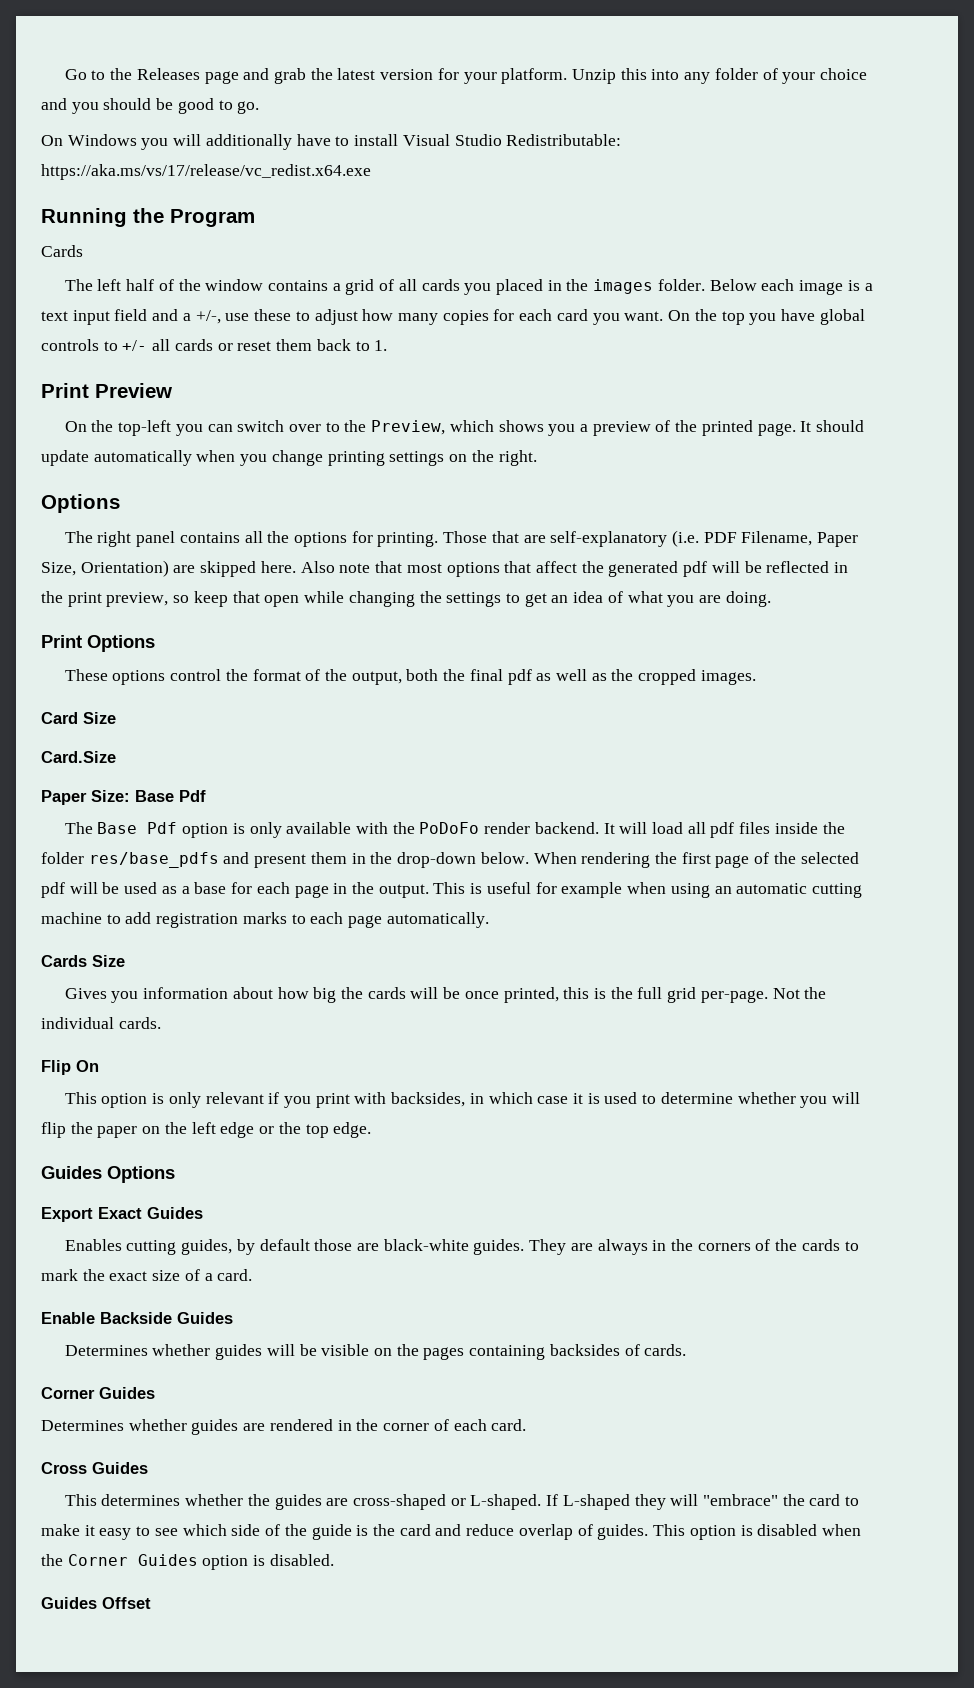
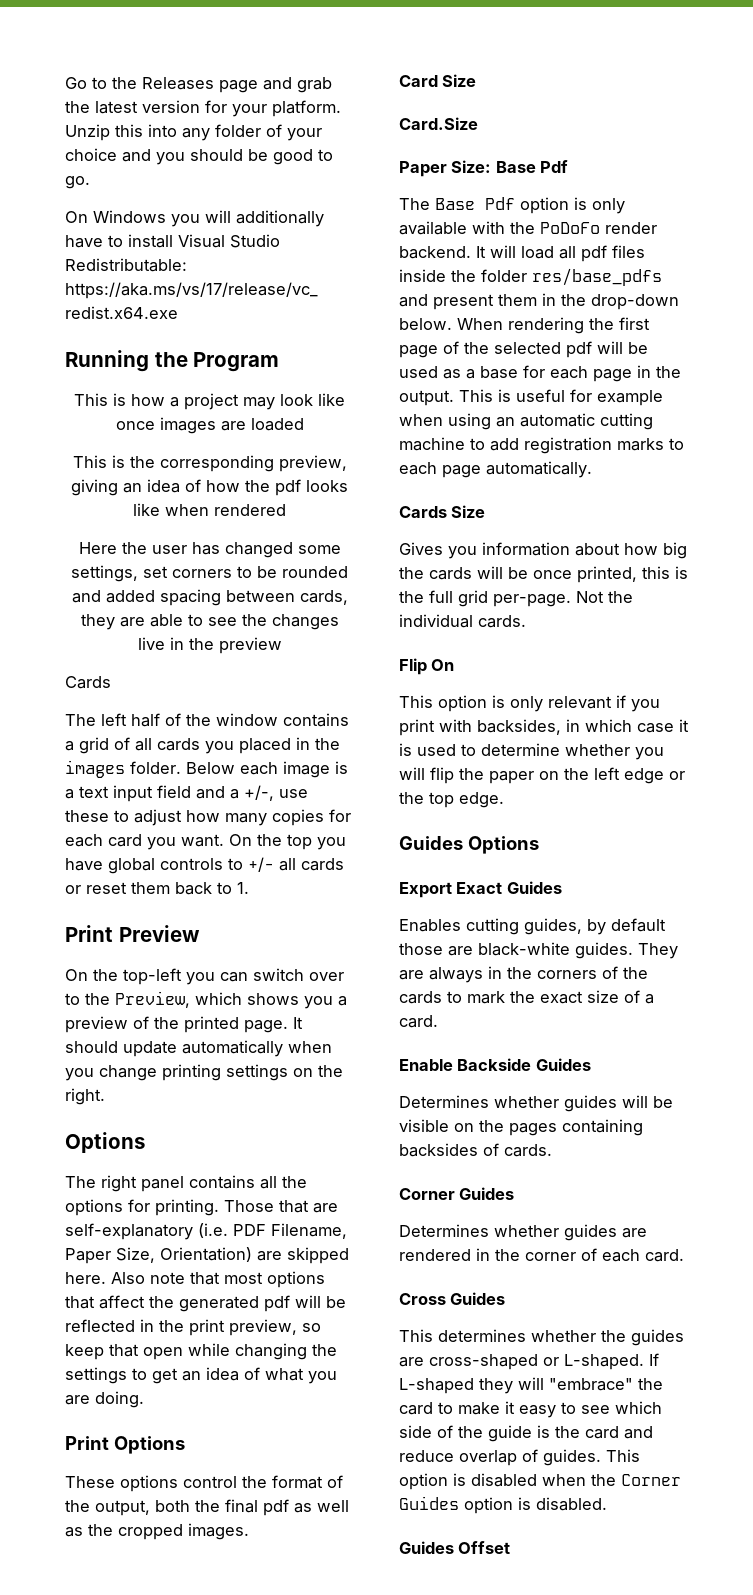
(255, 218) none -> [74,393,345,410] [115,417,304,434] [72,455,347,472] [71,479,348,496] [133,503,286,516] [78,542,341,558] [71,565,348,582] [71,589,348,606] [80,614,339,630] [137,637,282,654] // This is how a project may look like once images are loaded // This is the corresponding preview, giving an idea of how the pdf looks like when rendered // Here the user has changed some settings, set corners to be rounded and added spacing between cards, they are able to see the changes live in the preview

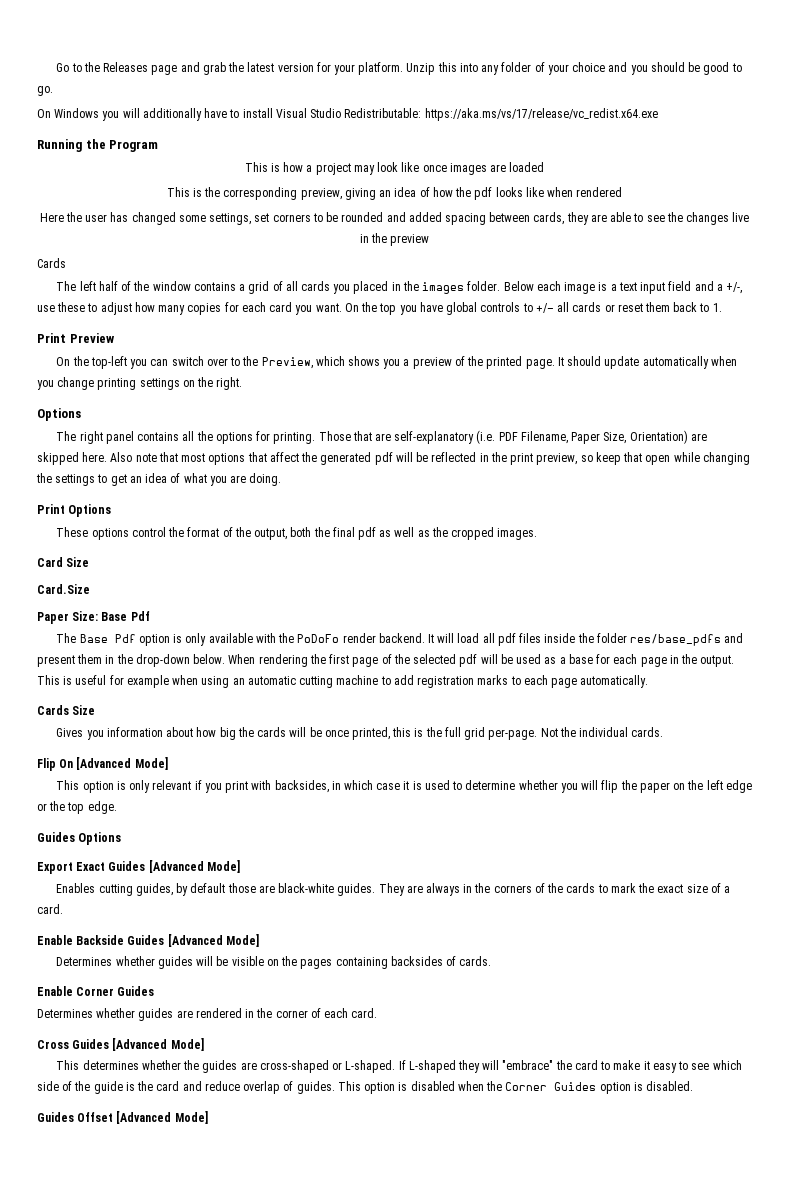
(455, 665) none -> [76,757,168,770] [Advanced Mode]
(562, 887) none -> [148,860,240,873] [Advanced Mode]
(591, 1064) none -> [167,934,259,947] [Advanced Mode]
(552, 1150) none -> [37,986,73,996] Enable
(506, 1298) none -> [112,1038,204,1051] [Advanced Mode]
(511, 1547) none -> [116,1111,208,1124] [Advanced Mode]

